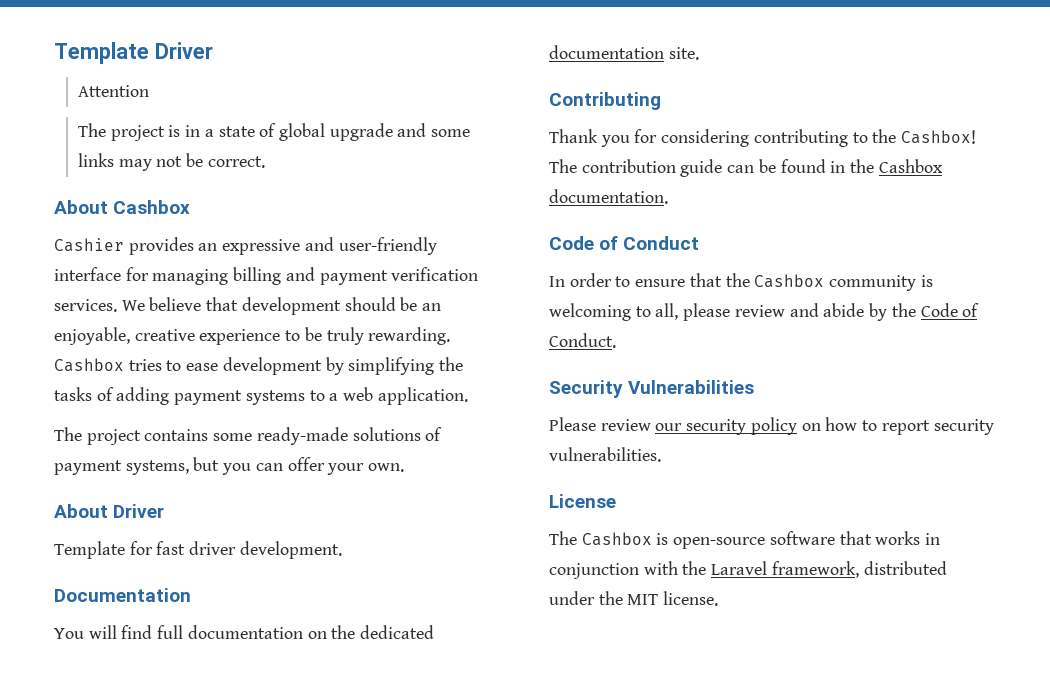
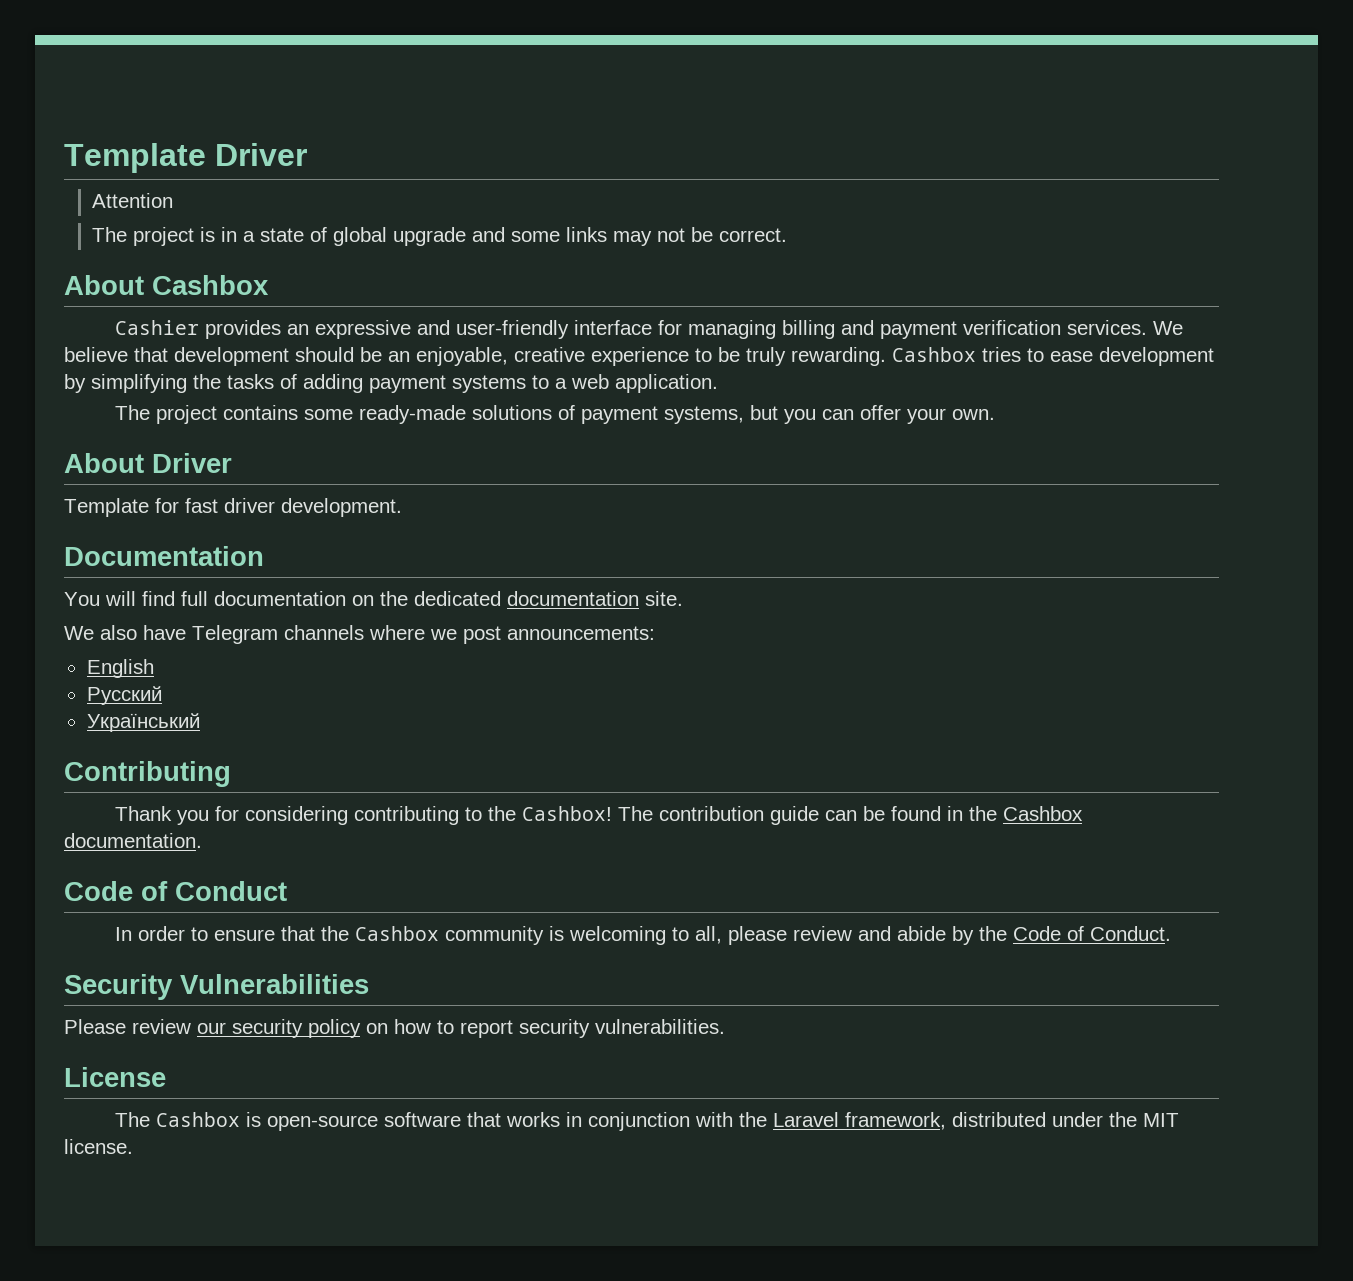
(699, 53) none -> [64,625,655,644] [86,659,154,678] [86,686,162,705] [86,713,200,732] // We also have Telegram channels where we post announcements: // English // Русский // Український

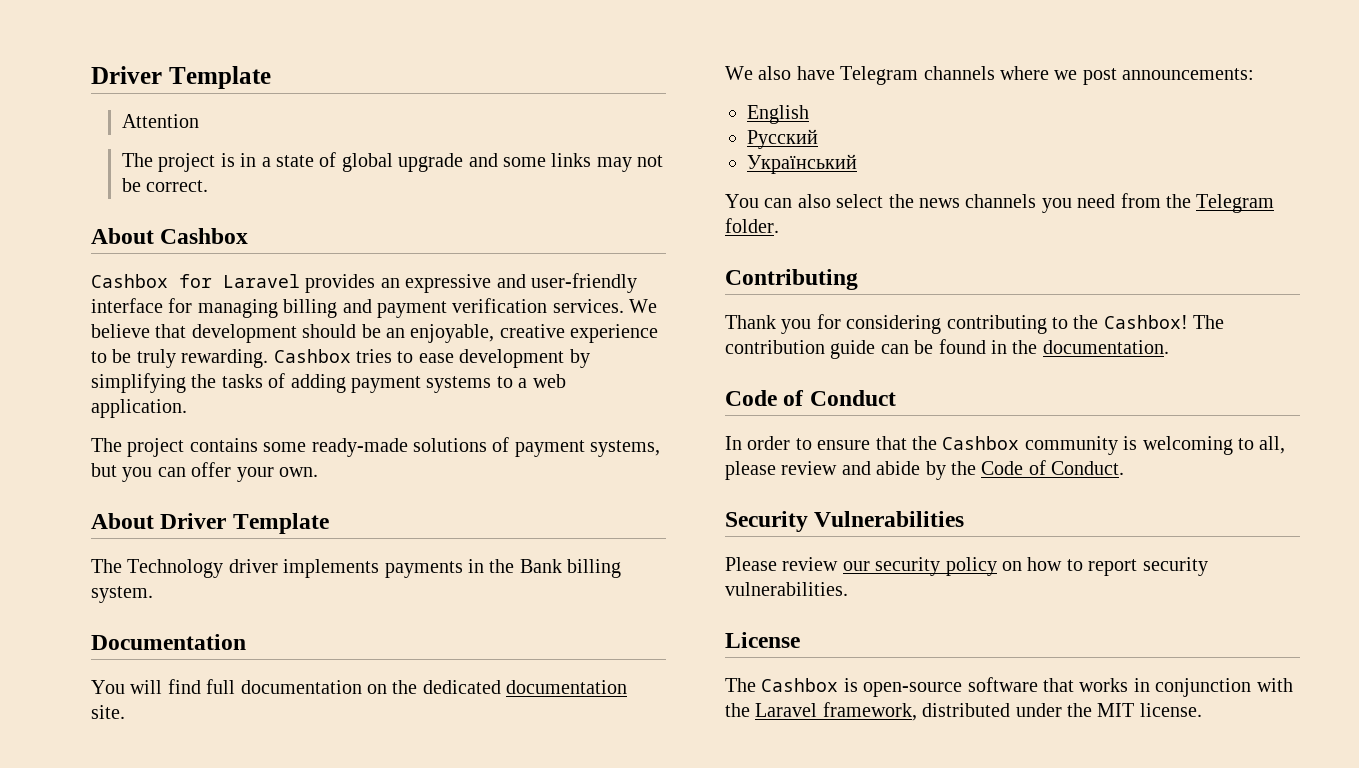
[64,143,307,173] Template Driver -> [91,66,271,89] Driver Template
[115,320,200,335] Cashier -> [91,274,300,288] Cashbox for Laravel
[64,498,402,517] // Template for fast driver development. -> [232,513,329,534] [91,559,622,578] [91,586,153,603] Template // The Technology driver implements payments in the Bank billing system.
(200, 722) none -> [725,193,1275,213] [725,218,779,233] // You can also select the news channels you need from the Telegram folder.
[1003,806,1084,821] Cashbox -> (1038, 347) none

